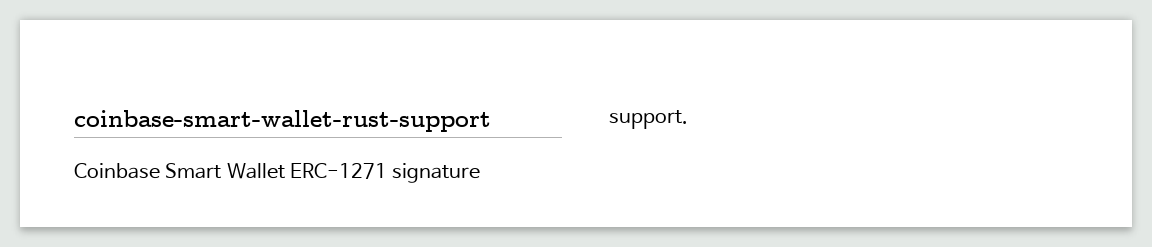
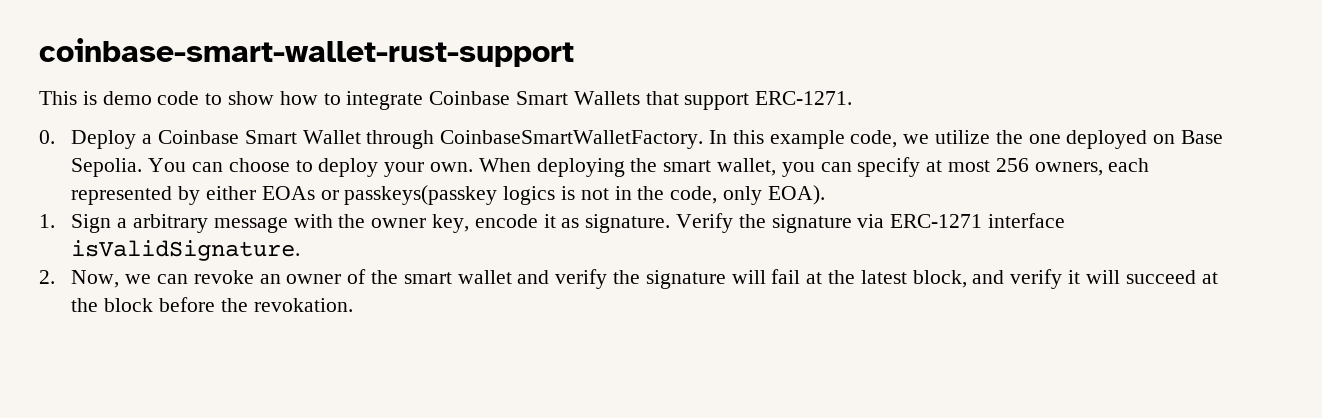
[74,163,481,183] [609,110,688,129] Coinbase Smart Wallet ERC-1271 signature support. -> [39,91,853,110] [39,130,1224,149] [71,157,1150,177] [71,185,825,205] [39,213,1066,233] [71,240,301,261] [39,269,1218,289] [71,297,353,312] This is demo code to show how to integrate Coinbase Smart Wallets that support ERC-1271. // 0. Deploy a Coinbase Smart Wallet through CoinbaseSmartWalletFactory. In this example code, we utilize the one deployed on Base Sepolia. You can choose to deploy your own. When deploying the smart wallet, you can specify at most 256 owners, each represented by either EOAs or passkeys(passkey logics is not in the code, only EOA). // 1. Sign a arbitrary message with the owner key, encode it as signature. Verify the signature via ERC-1271 interface isValidSignature. // 2. Now, we can revoke an owner of the smart wallet and verify the signature will fail at the latest block, and verify it will succeed at the block before the revokation.

